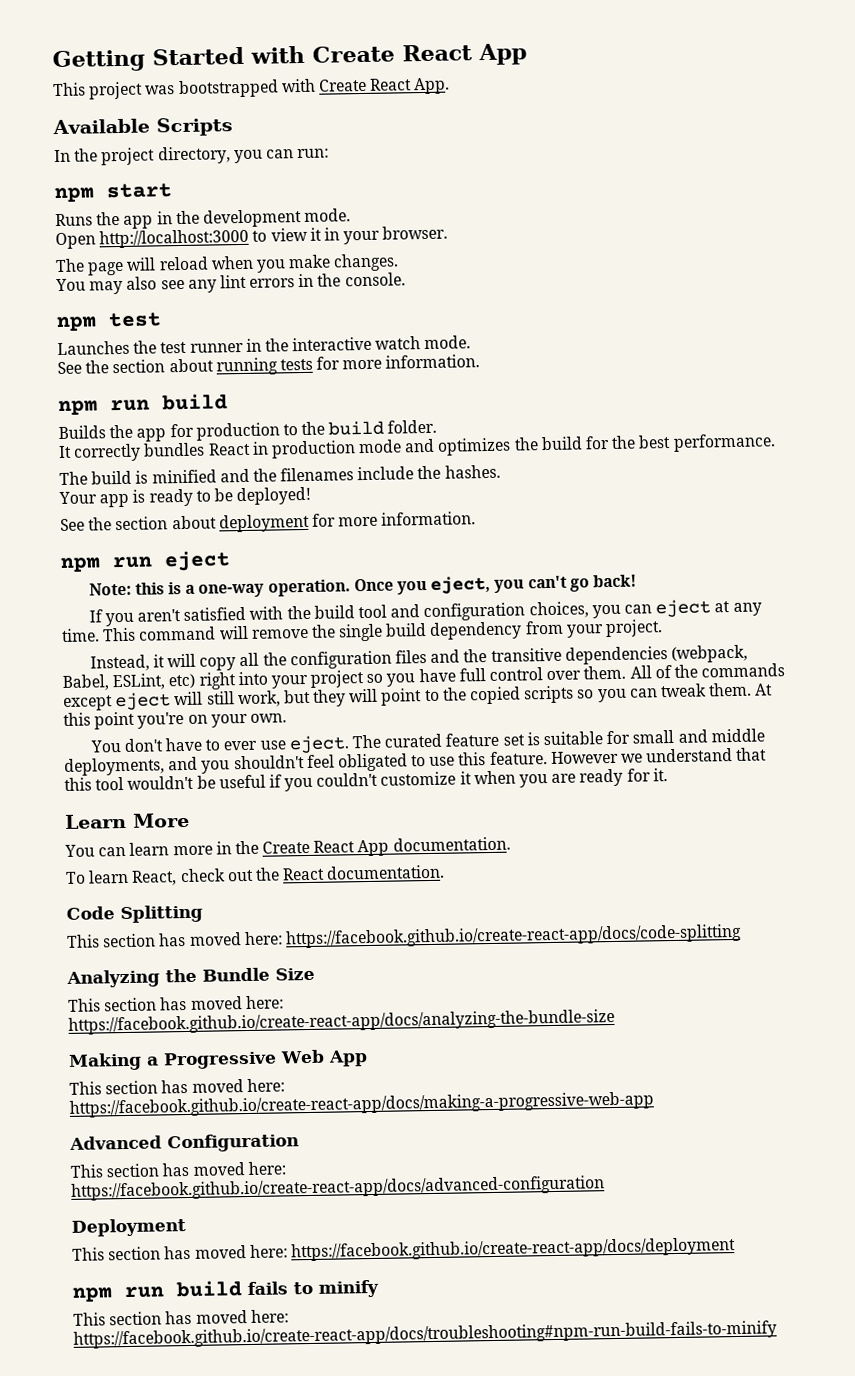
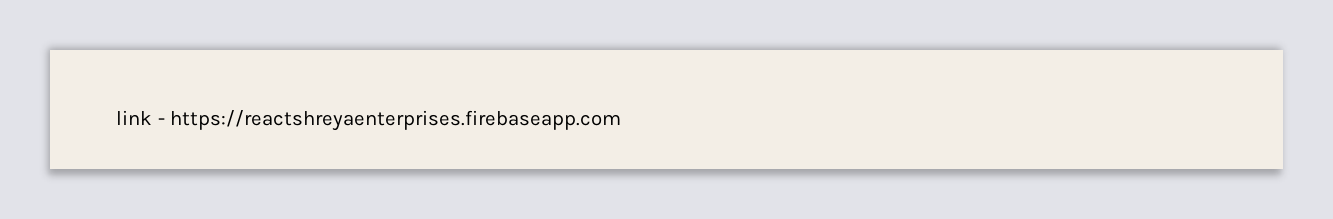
[52,43,527,73] [53,77,451,100] [52,117,233,137] [54,146,330,166] [54,183,172,204] [55,208,352,229] [55,225,449,250] [55,253,400,276] [55,272,406,295] [56,312,162,333] [57,335,472,356] [57,354,481,376] [58,393,228,417] [58,419,438,442] [58,433,776,462] [59,464,501,486] [58,486,312,508] [60,511,477,533] [60,550,231,573] [88,574,637,598] [88,599,762,627] [61,619,664,642] [89,644,748,672] [62,663,786,691] [63,682,774,711] [63,711,287,730] [89,728,765,754] [64,747,768,776] [64,768,668,792] [65,812,190,829] [64,836,511,857] [65,864,446,886] [66,904,203,924] [67,923,742,949] [66,967,315,988] [68,995,284,1012] [68,1008,615,1035] [68,1049,368,1071] [69,1078,285,1095] [69,1091,654,1118] [69,1133,299,1153] [70,1161,286,1178] [71,1175,605,1201] [71,1218,186,1237] [72,1237,736,1262] [72,1279,379,1303] [73,1309,289,1326] [73,1320,777,1349] Getting Started with Create React App // This project was bootstrapped with Create React App. // Available Scripts // In the project directory, you can run: // npm start // Runs the app in the development mode. // Open http://localhost:3000 to view it in your browser. // The page will reload when you make changes. // You may also see any lint errors in the console. // npm test // Launches the test runner in the interactive watch mode. // See the section about running tests for more information. // npm run build // Builds the app for production to the build folder. // It correctly bundles React in production mode and optimizes the build for the best performance. // The build is minified and the filenames include the hashes. // Your app is ready to be deployed! // See the section about deployment for more information. // npm run eject // Note: this is a one-way operation. Once you eject, you can't go back! // If you aren't satisfied with the build tool and configuration choices, you can eject at any time. This command will remove the single build dependency from your project. // Instead, it will copy all the configuration files and the transitive dependencies (webpack, Babel, ESLint, etc) right into your project so you have full control over them. All of the commands except eject will still work, but they will point to the copied scripts so you can tweak them. At this point you're on your own. // You don't have to ever use eject. The curated feature set is suitable for small and middle deployments, and you shouldn't feel obligated to use this feature. However we understand that this tool wouldn't be useful if you couldn't customize it when you are ready for it. // Learn More // You can learn more in the Create React App documentation. // To learn React, check out the React documentation. // Code Splitting // This section has moved here: https://facebook.github.io/create-react-app/docs/code-splitting // Analyzing the Bundle Size // This section has moved here: https://facebook.github.io/create-react-app/docs/analyzing-the-bundle-size // Making a Progressive Web App // This section has moved here: https://facebook.github.io/create-react-app/docs/making-a-progressive-web-app // Advanced Configuration // This section has moved here: https://facebook.github.io/create-react-app/docs/advanced-configuration // Deployment // This section has moved here: https://facebook.github.io/create-react-app/docs/deployment // npm run build fails to minify // This section has moved here: https://facebook.github.io/create-react-app/docs/troubleshooting#npm-run-build-fails-to-minify -> [116,110,622,131] link - https://reactshreyaenterprises.firebaseapp.com

